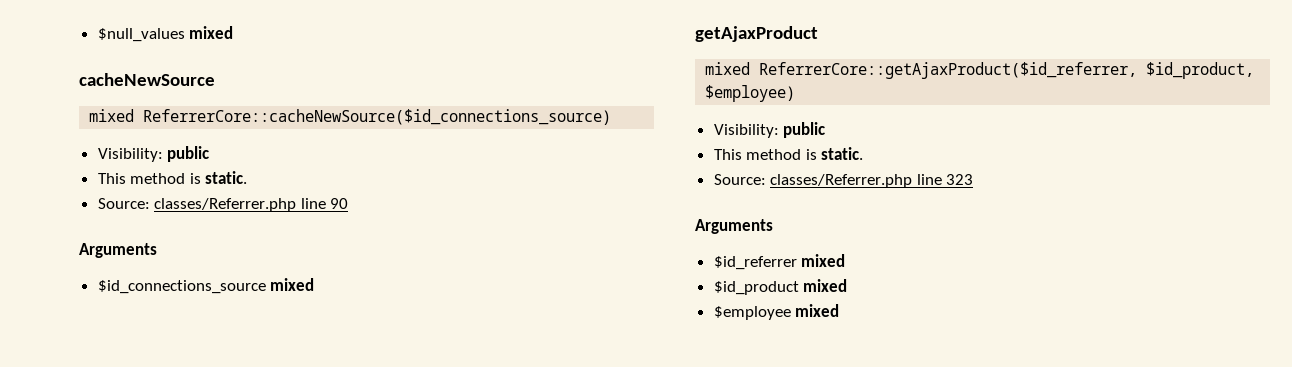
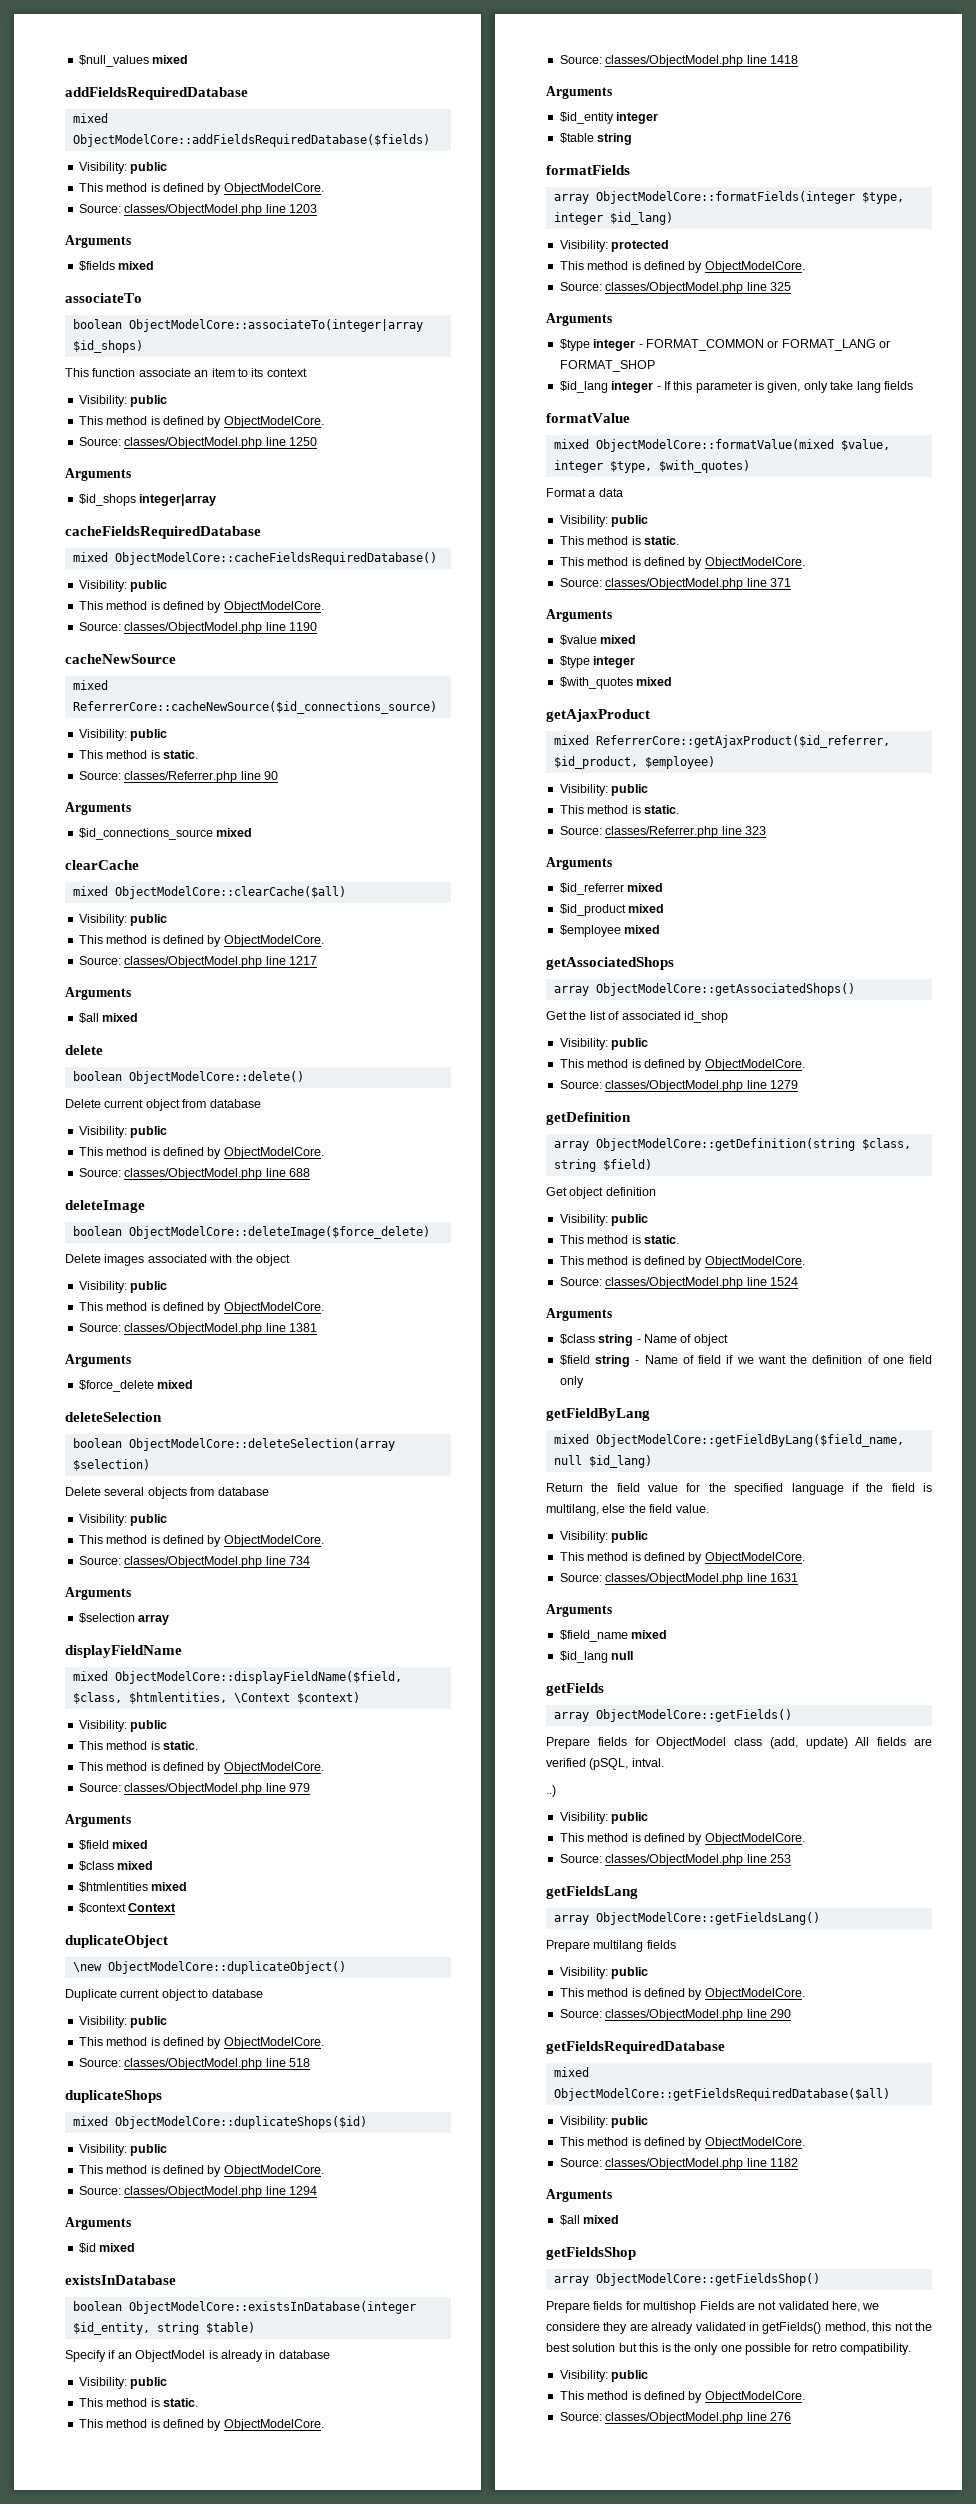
(234, 32) none -> [65,87,248,100] [72,113,108,123] [72,134,430,147] [78,162,168,174] [78,183,324,195] [78,204,317,216] [65,235,131,248] [78,261,155,271] [65,293,142,303] [72,319,423,332] [72,340,143,353] [65,368,307,377] [78,395,168,407] [78,416,324,428] [78,437,317,449] [65,468,131,481] [78,494,217,506] [65,526,261,539] [72,552,437,565] [78,580,168,592] [78,601,324,613] [78,622,317,634] // addFieldsRequiredDatabase // mixed ObjectModelCore::addFieldsRequiredDatabase($fields) // Visibility: public // This method is defined by ObjectModelCore. // Source: classes/ObjectModel.php line 1203 // Arguments // $fields mixed // associateTo // boolean ObjectModelCore::associateTo(integer|array $id_shops) // This function associate an item to its context // Visibility: public // This method is defined by ObjectModelCore. // Source: classes/ObjectModel.php line 1250 // Arguments // $id_shops integer|array // cacheFieldsRequiredDatabase // mixed ObjectModelCore::cacheFieldsRequiredDatabase() // Visibility: public // This method is defined by ObjectModelCore. // Source: classes/ObjectModel.php line 1190
(315, 284) none -> [65,860,139,870] [72,886,346,899] [78,914,168,926] [78,935,324,947] [78,956,317,968] [65,987,131,1000] [78,1013,139,1023] [65,1045,103,1055] [72,1071,304,1084] [65,1099,261,1111] [78,1126,168,1138] [78,1147,324,1159] [78,1168,310,1180] [65,1200,145,1213] [72,1226,430,1239] [65,1254,290,1266] [78,1281,168,1293] [78,1302,324,1314] [78,1323,317,1335] [65,1354,131,1367] [78,1380,194,1392] [65,1412,162,1422] [72,1438,395,1451] [72,1459,150,1471] [65,1487,269,1499] [78,1514,168,1526] [78,1535,324,1547] [78,1556,310,1568] [65,1587,131,1600] [78,1613,170,1625] [65,1645,182,1658] [72,1671,402,1684] [72,1692,360,1704] [78,1720,168,1732] [78,1741,198,1750] [78,1762,324,1774] [78,1783,310,1795] [65,1814,131,1827] [78,1840,149,1850] [78,1861,154,1871] [78,1882,188,1892] [78,1903,177,1913] [65,1935,168,1948] [72,1961,346,1974] [65,1989,263,2001] [78,2016,168,2028] [78,2037,324,2049] [78,2058,310,2070] [65,2090,162,2103] [72,2116,367,2129] [78,2144,168,2156] [78,2165,324,2177] [78,2186,317,2198] [65,2217,131,2230] [78,2243,136,2253] [65,2275,176,2285] [72,2301,416,2314] [72,2322,255,2335] [65,2350,330,2362] [78,2377,168,2389] [78,2398,198,2407] [78,2419,324,2431] [559,55,798,67] [546,86,612,99] [559,112,659,124] [559,133,633,145] [546,165,630,175] [553,191,904,204] [553,212,673,225] [559,240,670,252] [559,261,805,273] [559,282,791,294] [546,313,612,326] [559,339,890,351] [559,360,655,372] [559,381,913,393] [546,413,630,423] [553,439,890,452] [553,460,750,473] [546,488,623,497] [559,515,649,527] [559,536,679,545] [559,557,805,569] [559,578,791,590] [546,609,612,622] [559,635,637,645] [559,656,636,668] [559,677,673,689] // clearCache // mixed ObjectModelCore::clearCache($all) // Visibility: public // This method is defined by ObjectModelCore. // Source: classes/ObjectModel.php line 1217 // Arguments // $all mixed // delete // boolean ObjectModelCore::delete() // Delete current object from database // Visibility: public // This method is defined by ObjectModelCore. // Source: classes/ObjectModel.php line 688 // deleteImage // boolean ObjectModelCore::deleteImage($force_delete) // Delete images associated with the object // Visibility: public // This method is defined by ObjectModelCore. // Source: classes/ObjectModel.php line 1381 // Arguments // $force_delete mixed // deleteSelection // boolean ObjectModelCore::deleteSelection(array $selection) // Delete several objects from database // Visibility: public // This method is defined by ObjectModelCore. // Source: classes/ObjectModel.php line 734 // Arguments // $selection array // displayFieldName // mixed ObjectModelCore::displayFieldName($field, $class, $htmlentities, \Context $context) // Visibility: public // This method is static. // This method is defined by ObjectModelCore. // Source: classes/ObjectModel.php line 979 // Arguments // $field mixed // $class mixed // $htmlentities mixed // $context Context // duplicateObject // \new ObjectModelCore::duplicateObject() // Duplicate current object to database // Visibility: public // This method is defined by ObjectModelCore. // Source: classes/ObjectModel.php line 518 // duplicateShops // mixed ObjectModelCore::duplicateShops($id) // Visibility: public // This method is defined by ObjectModelCore. // Source: classes/ObjectModel.php line 1294 // Arguments // $id mixed // existsInDatabase // boolean ObjectModelCore::existsInDatabase(integer $id_entity, string $table) // Specify if an ObjectModel is already in database // Visibility: public // This method is static. // This method is defined by ObjectModelCore. // Source: classes/ObjectModel.php line 1418 // Arguments // $id_entity integer // $table string // formatFields // array ObjectModelCore::formatFields(integer $type, integer $id_lang) // Visibility: protected // This method is defined by ObjectModelCore. // Source: classes/ObjectModel.php line 325 // Arguments // $type integer - FORMAT_COMMON or FORMAT_LANG or FORMAT_SHOP // $id_lang integer - If this parameter is given, only take lang fields // formatValue // mixed ObjectModelCore::formatValue(mixed $value, integer $type, $with_quotes) // Format a data // Visibility: public // This method is static. // This method is defined by ObjectModelCore. // Source: classes/ObjectModel.php line 371 // Arguments // $value mixed // $type integer // $with_quotes mixed
(840, 310) none -> [546,957,674,970] [553,983,855,996] [546,1011,728,1023] [559,1038,649,1050] [559,1059,805,1071] [559,1080,798,1092] [546,1112,631,1125] [553,1138,911,1151] [553,1159,652,1172] [546,1187,656,1199] [559,1214,649,1226] [559,1235,679,1244] [559,1256,805,1268] [559,1277,798,1289] [546,1308,612,1321] [559,1334,728,1346] [559,1355,932,1367] [559,1376,584,1388] [546,1408,650,1421] [553,1434,904,1447] [553,1455,652,1468] [546,1483,932,1495] [546,1504,709,1516] [559,1531,649,1543] [559,1552,805,1564] [559,1573,798,1585] [546,1604,612,1617] [559,1630,668,1642] [559,1651,634,1663] [546,1683,604,1696] [553,1709,792,1722] [546,1737,932,1749] [546,1758,664,1770] [546,1785,556,1797] [559,1812,649,1824] [559,1833,805,1845] [559,1854,791,1866] [546,1886,638,1899] [553,1912,820,1925] [546,1940,676,1952] [559,1967,649,1979] [559,1988,805,2000] [559,2009,791,2021] [546,2041,725,2054] [553,2067,589,2077] [553,2088,890,2101] [559,2116,649,2128] [559,2137,805,2149] [559,2158,798,2170] [546,2189,612,2202] [559,2215,620,2225] [546,2247,636,2260] [553,2273,820,2286] [546,2301,880,2313] [546,2322,932,2334] [546,2343,912,2355] [559,2370,649,2382] [559,2391,805,2403] [559,2412,791,2424] // getAssociatedShops // array ObjectModelCore::getAssociatedShops() // Get the list of associated id_shop // Visibility: public // This method is defined by ObjectModelCore. // Source: classes/ObjectModel.php line 1279 // getDefinition // array ObjectModelCore::getDefinition(string $class, string $field) // Get object definition // Visibility: public // This method is static. // This method is defined by ObjectModelCore. // Source: classes/ObjectModel.php line 1524 // Arguments // $class string - Name of object // $field string - Name of field if we want the definition of one field only // getFieldByLang // mixed ObjectModelCore::getFieldByLang($field_name, null $id_lang) // Return the field value for the specified language if the field is multilang, else the field value. // Visibility: public // This method is defined by ObjectModelCore. // Source: classes/ObjectModel.php line 1631 // Arguments // $field_name mixed // $id_lang null // getFields // array ObjectModelCore::getFields() // Prepare fields for ObjectModel class (add, update) All fields are verified (pSQL, intval. // ..) // Visibility: public // This method is defined by ObjectModelCore. // Source: classes/ObjectModel.php line 253 // getFieldsLang // array ObjectModelCore::getFieldsLang() // Prepare multilang fields // Visibility: public // This method is defined by ObjectModelCore. // Source: classes/ObjectModel.php line 290 // getFieldsRequiredDatabase // mixed ObjectModelCore::getFieldsRequiredDatabase($all) // Visibility: public // This method is defined by ObjectModelCore. // Source: classes/ObjectModel.php line 1182 // Arguments // $all mixed // getFieldsShop // array ObjectModelCore::getFieldsShop() // Prepare fields for multishop Fields are not validated here, we considere they are already validated in getFields() method, this not the best solution but this is the only one possible for retro compatibility. // Visibility: public // This method is defined by ObjectModelCore. // Source: classes/ObjectModel.php line 276

